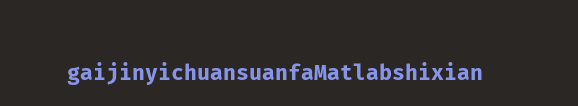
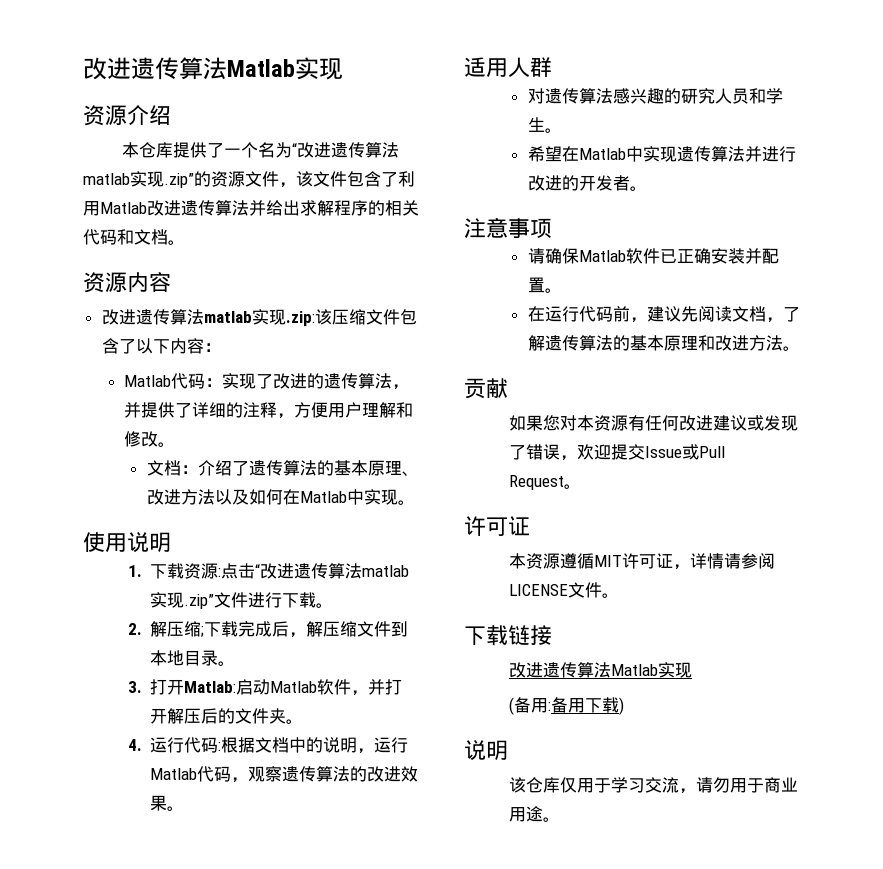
[67,62,483,85] gaijinyichuansuanfaMatlabshixian -> [83,57,343,80] [83,105,171,126] [121,142,399,158] [83,171,415,188] [83,200,419,216] [83,229,185,245] [83,272,171,293] [101,309,417,326] [101,338,221,354] [124,373,410,390] [124,402,414,419] [124,431,176,447] [146,460,419,476] [146,489,415,505] [83,532,171,553] [127,563,410,579] [150,592,334,609] [127,621,409,638] [150,650,236,666] [127,679,403,696] [150,708,304,724] [127,737,409,754] [150,766,419,783] [150,795,185,811] [464,57,552,77] [527,88,783,104] [527,117,562,133] [527,146,796,162] [527,175,647,191] [464,217,552,239] [527,248,779,264] [527,277,562,293] [527,306,800,323] [527,335,800,351] [464,378,508,399] [508,415,798,431] [508,444,725,461] [508,475,581,490] [464,516,530,536] [508,553,775,570] [508,582,619,598] [464,625,552,646] [508,662,692,678] [508,697,624,715] [464,740,508,761] [508,777,798,794] [508,806,560,822] 改进遗传算法Matlab实现 // 资源介绍 // 本仓库提供了一个名为“改进遗传算法matlab实现.zip”的资源文件，该文件包含了利用Matlab改进遗传算法并给出求解程序的相关代码和文档。 // 资源内容 // 改进遗传算法matlab实现.zip:该压缩文件包含了以下内容： // Matlab代码：实现了改进的遗传算法，并提供了详细的注释，方便用户理解和修改。 // 文档：介绍了遗传算法的基本原理、改进方法以及如何在Matlab中实现。 // 使用说明 // 1.下载资源:点击“改进遗传算法matlab实现.zip”文件进行下载。 // 2.解压缩;下载完成后，解压缩文件到本地目录。 // 3.打开Matlab:启动Matlab软件，并打开解压后的文件夹。 // 4.运行代码:根据文档中的说明，运行Matlab代码，观察遗传算法的改进效果。 // 适用人群 // 对遗传算法感兴趣的研究人员和学生。 // 希望在Matlab中实现遗传算法并进行改进的开发者。 // 注意事项 // 请确保Matlab软件已正确安装并配置。 // 在运行代码前，建议先阅读文档，了解遗传算法的基本原理和改进方法。 // 贡献 // 如果您对本资源有任何改进建议或发现了错误，欢迎提交Issue或Pull Request。 // 许可证 // 本资源遵循MIT许可证，详情请参阅LICENSE文件。 // 下载链接 // 改进遗传算法Matlab实现 // (备用:备用下载) // 说明 // 该仓库仅用于学习交流，请勿用于商业用途。

